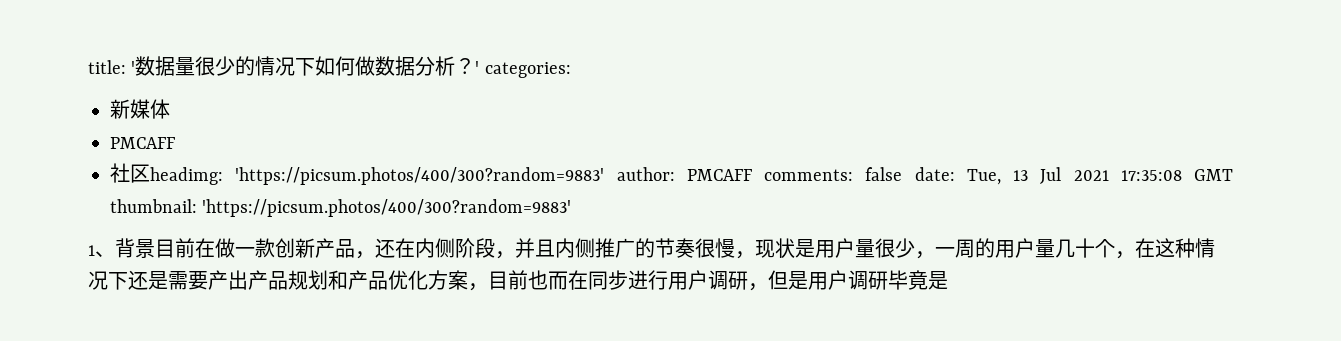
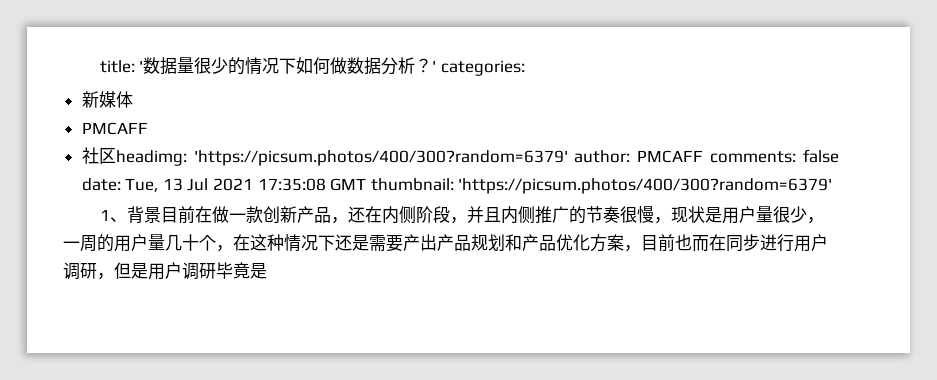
[235,167,605,185] 'https://picsum.photos/400/300?random=9883' -> [193,150,568,166] 'https://picsum.photos/400/300?random=6379'
[202,199,572,217] 'https://picsum.photos/400/300?random=9883' -> [458,178,833,194] 'https://picsum.photos/400/300?random=6379'

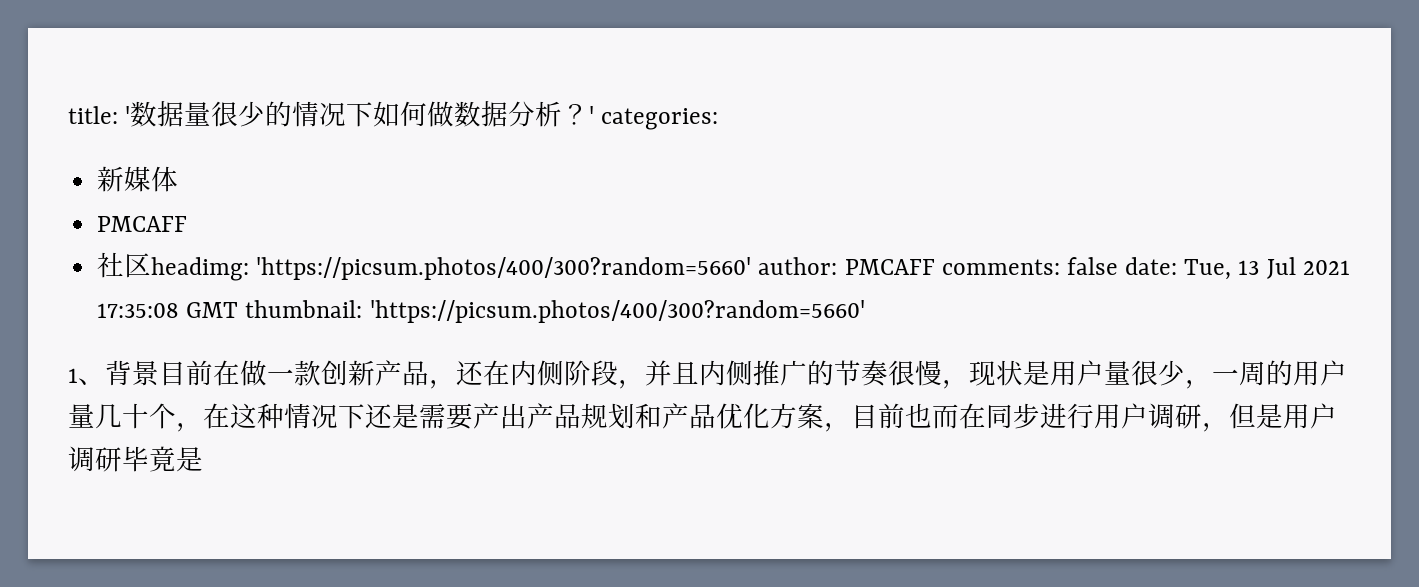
[193,150,568,166] 'https://picsum.photos/400/300?random=6379' -> [256,257,752,280] 'https://picsum.photos/400/300?random=5660'
[458,178,833,194] 'https://picsum.photos/400/300?random=6379' -> [369,300,865,323] 'https://picsum.photos/400/300?random=5660'

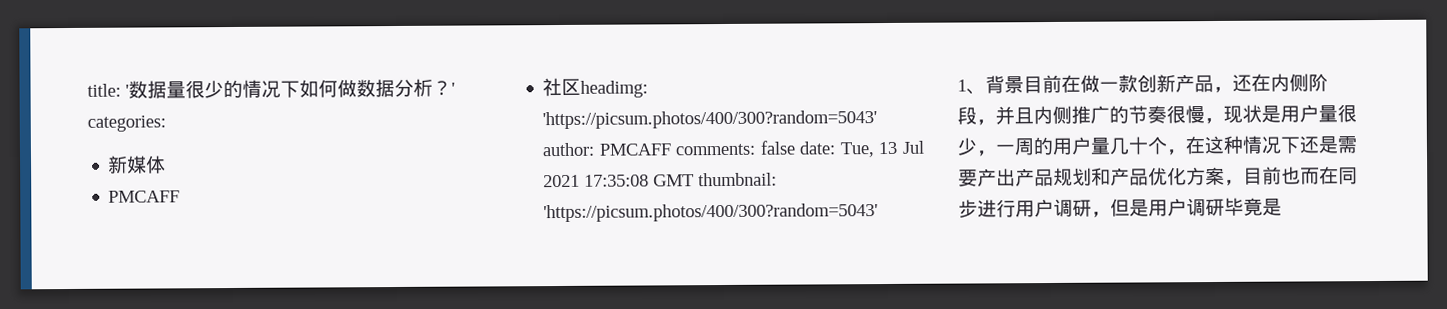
[256,257,752,280] 'https://picsum.photos/400/300?random=5660' -> [542,110,878,130] 'https://picsum.photos/400/300?random=5043'
[369,300,865,323] 'https://picsum.photos/400/300?random=5660' -> [543,203,879,223] 'https://picsum.photos/400/300?random=5043'

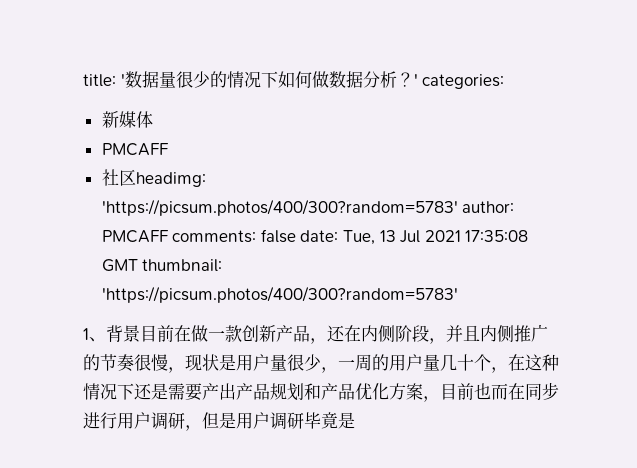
[542,110,878,130] 'https://picsum.photos/400/300?random=5043' -> [101,199,458,216] 'https://picsum.photos/400/300?random=5783'
[543,203,879,223] 'https://picsum.photos/400/300?random=5043' -> [101,286,458,303] 'https://picsum.photos/400/300?random=5783'

